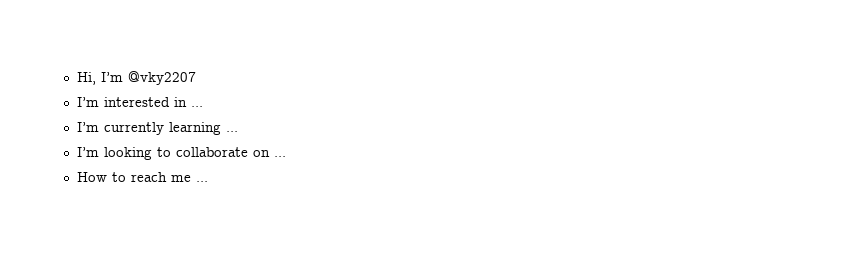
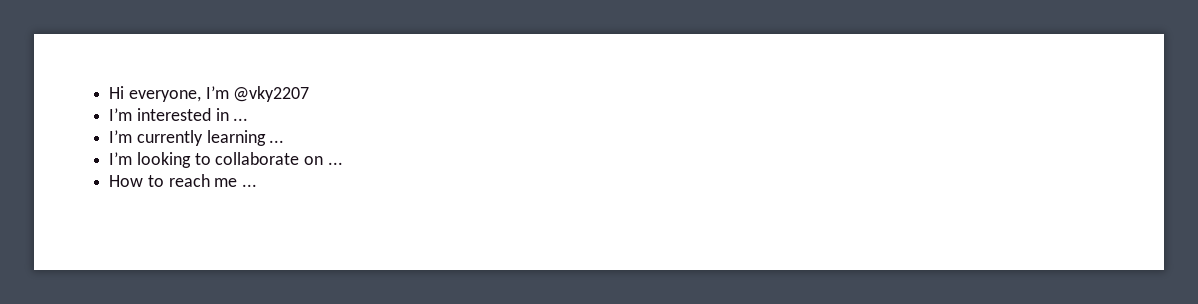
[76,72,96,85] Hi, -> [109,86,201,102] Hi everyone,

